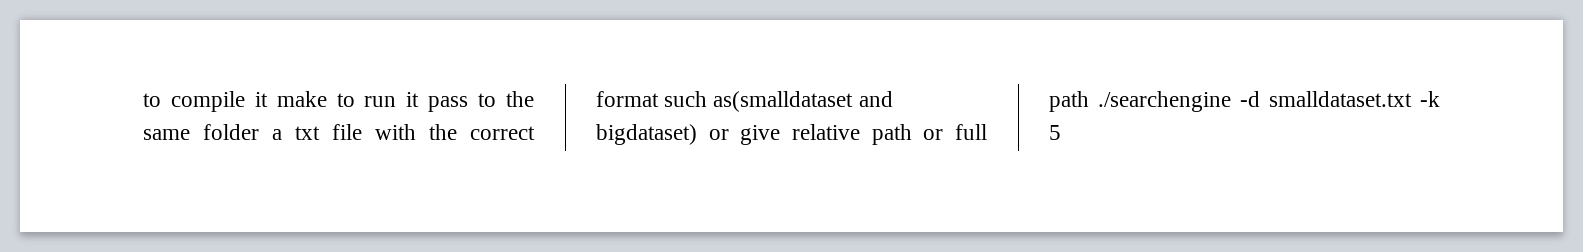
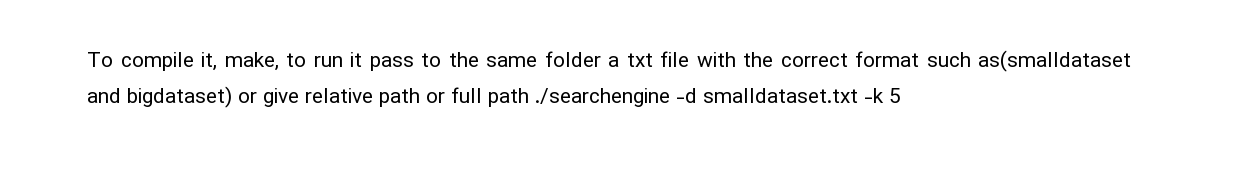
[143,91,327,112] to compile it make -> [87,52,279,71] To compile it, make,

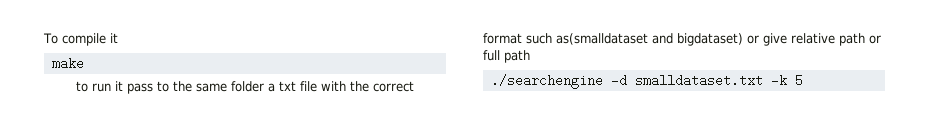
[201,52,279,71] it, make, -> [109,33,118,43] [51,57,84,70] it // make //
(529, 97) none -> (530, 56) //

